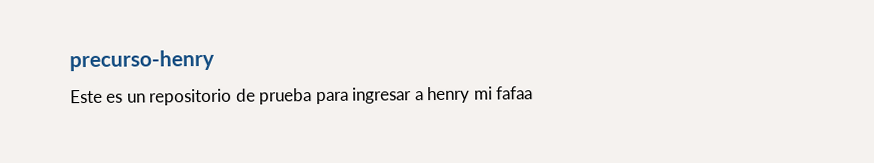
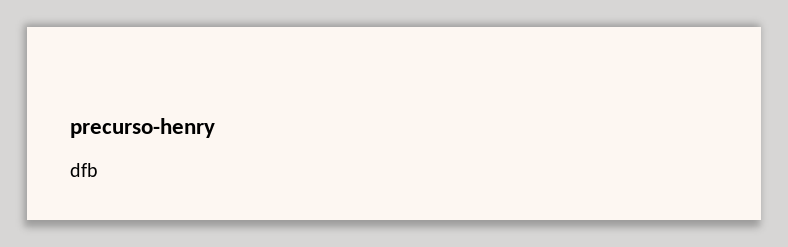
[70,86,534,106] Este es un repositorio de prueba para ingresar a henry mi fafaa -> [70,163,98,177] dfb

